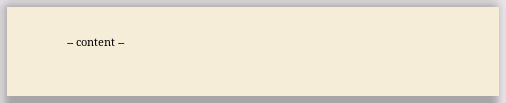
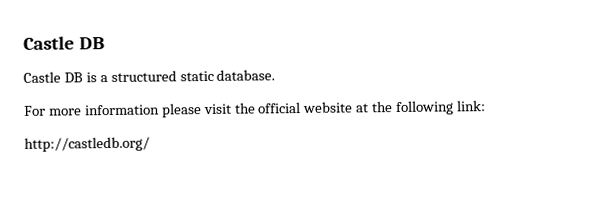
[67,38,125,46] -- content -- -> [23,36,105,50] [23,69,276,83] [24,100,487,118] [24,136,150,152] Castle DB // Castle DB is a structured static database. // For more information please visit the official website at the following link: // http://castledb.org/

